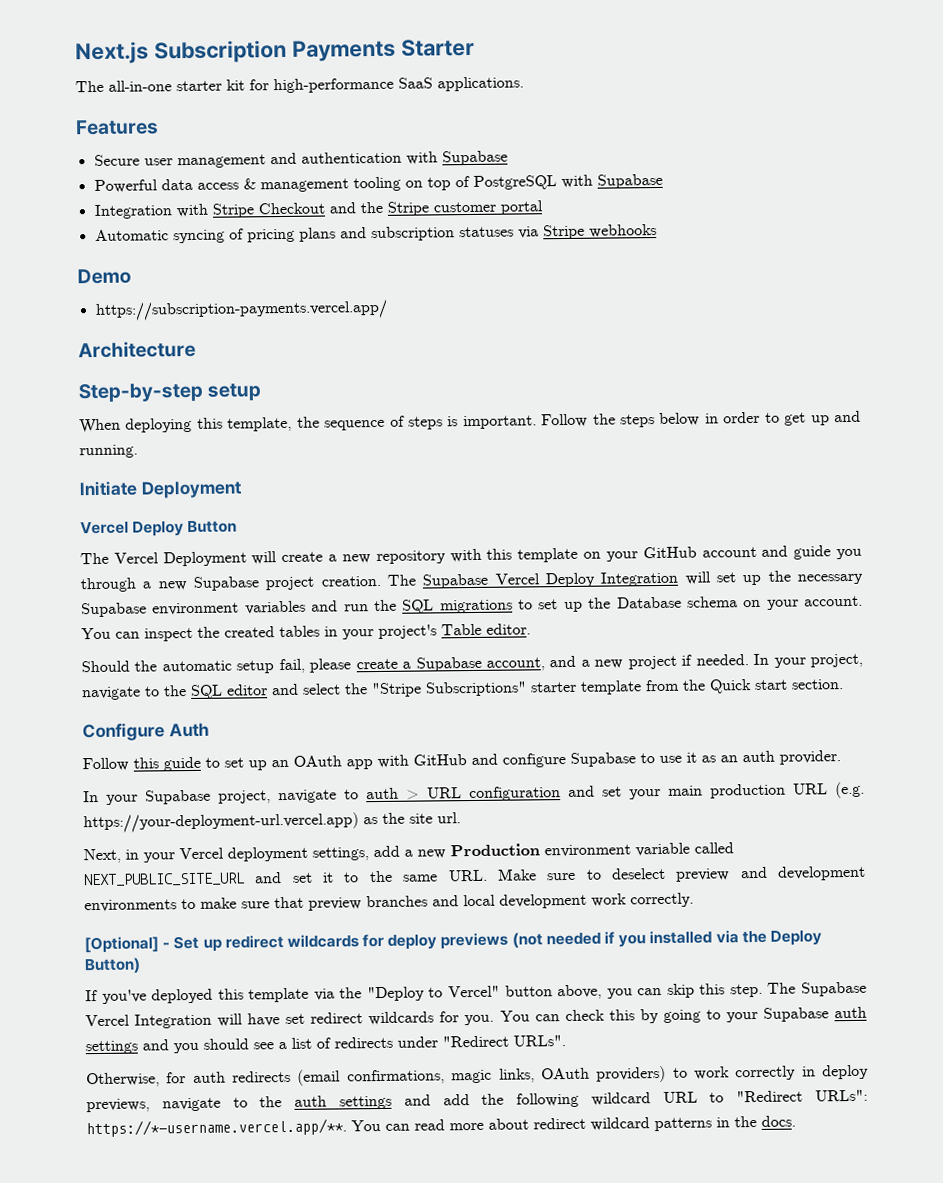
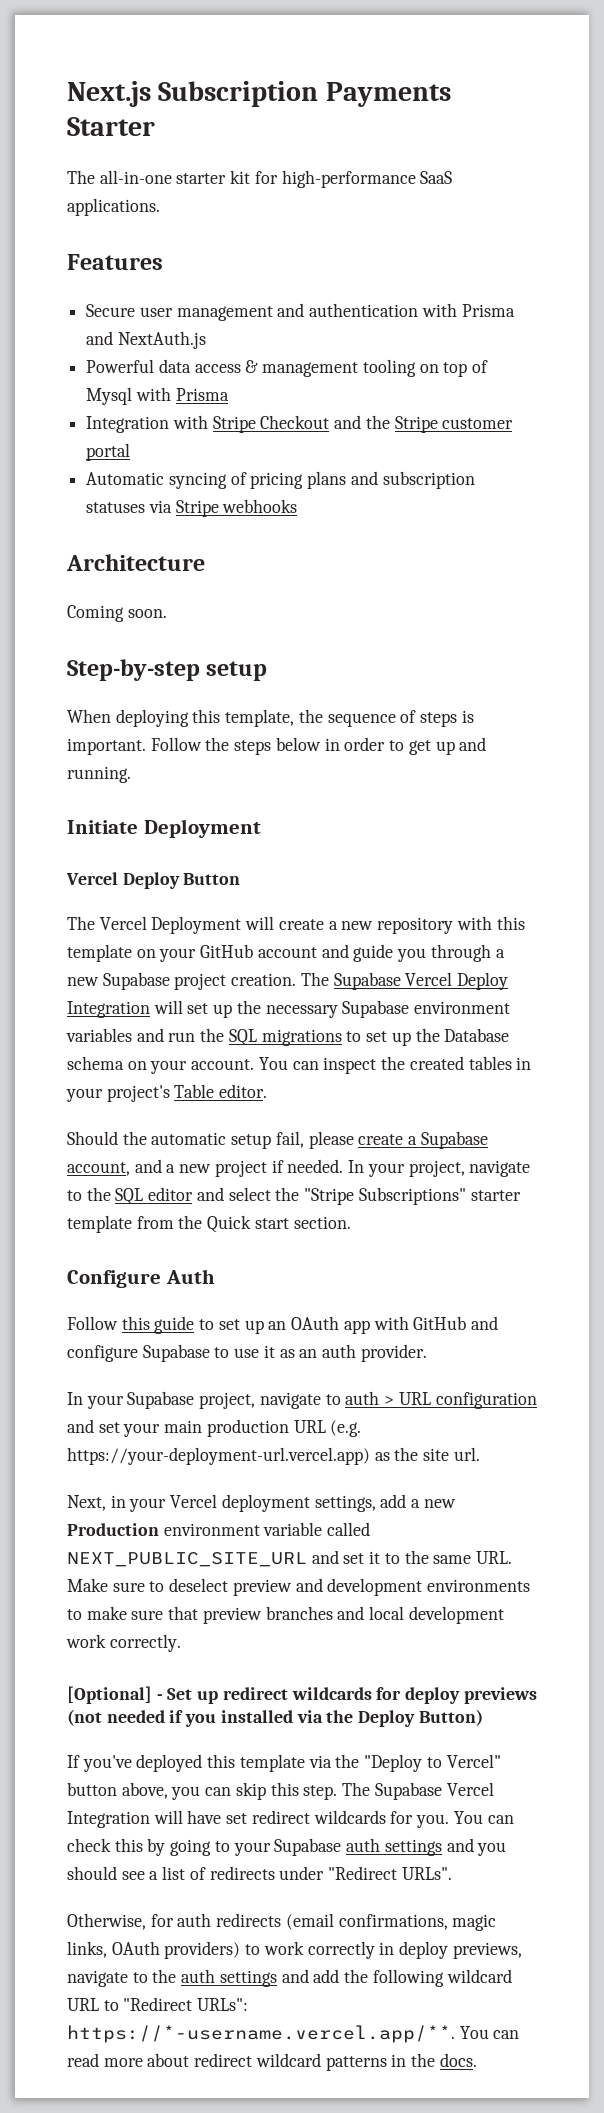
[441,150,508,166] Supabase -> [461,304,515,317] [86,331,206,349] Prisma and NextAuth.js
[472,173,663,190] PostgreSQL with Supabase -> [86,387,229,405] Mysql with Prisma
[77,268,132,285] [94,299,388,321] [78,340,196,359] Demo // https://subscription-payments.vercel.app/ // Architecture -> [66,554,205,571] [67,605,167,622] Architecture // Coming soon.

